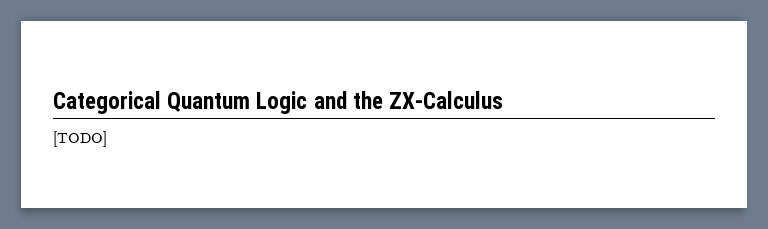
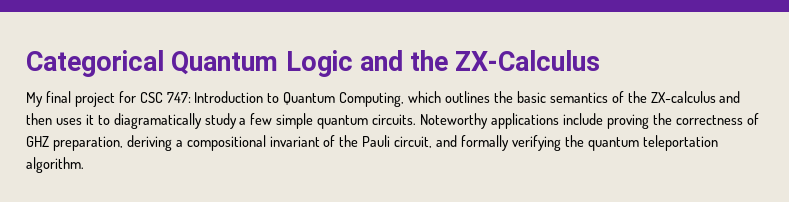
[53,131,107,147] [TODO] -> [26,91,741,107] [26,113,759,129] [26,135,718,151] [26,157,84,173] My final project for CSC 747: Introduction to Quantum Computing, which outlines the basic semantics of the ZX-calculus and then uses it to diagramatically study a few simple quantum circuits. Noteworthy applications include proving the correctness of GHZ preparation, deriving a compositional invariant of the Pauli circuit, and formally verifying the quantum teleportation algorithm.

